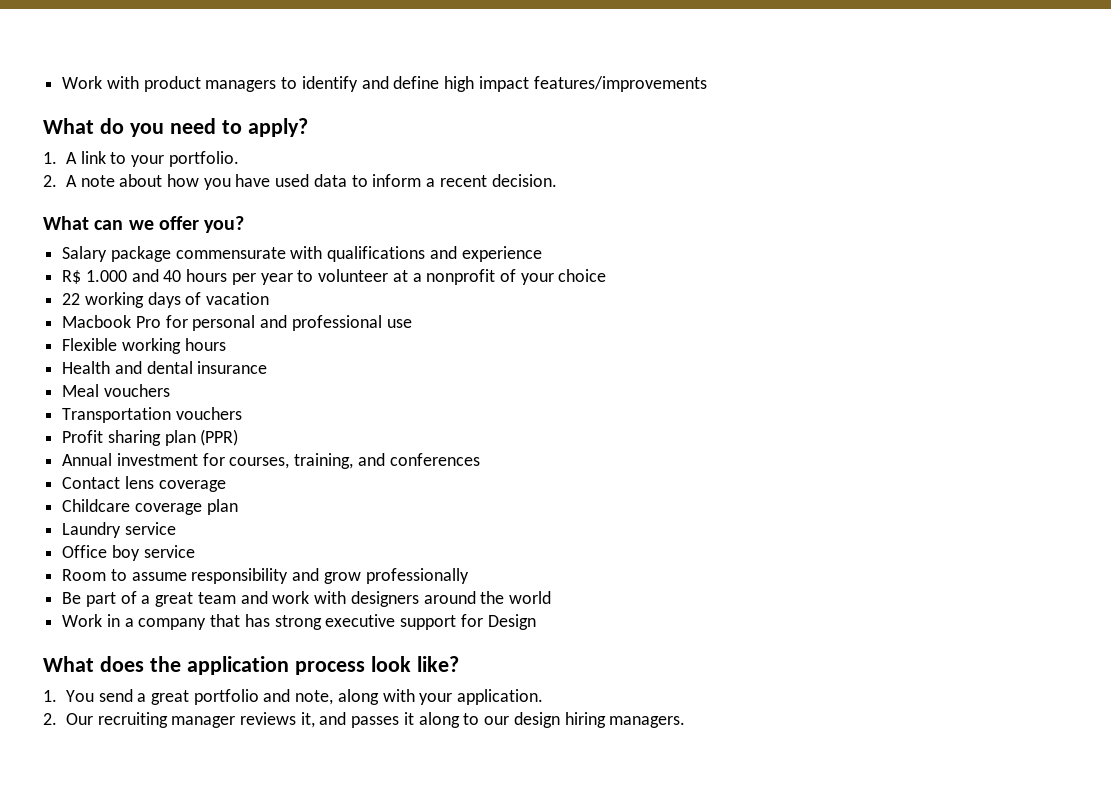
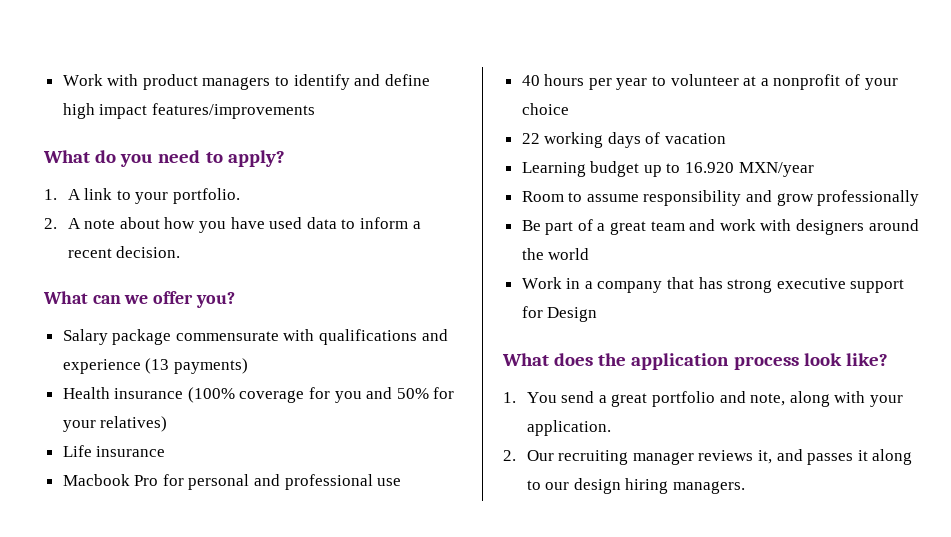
[62,269,159,284] // R$ 1.000 and -> [145,358,248,374] [62,387,455,403] [62,416,168,432] [62,445,166,457] [62,474,402,490] (13 payments) // Health insurance (100% coverage for you and 50% for your relatives) // Life insurance // Macbook Pro for personal and professional use //
[62,315,412,331] [62,338,226,354] [62,361,268,374] [62,384,170,397] [62,407,242,423] [62,429,239,446] [62,453,480,469] [62,476,226,492] [62,499,238,515] [62,522,176,538] [62,545,195,561] Macbook Pro for personal and professional use // Flexible working hours // Health and dental insurance // Meal vouchers // Transportation vouchers // Profit sharing plan (PPR) // Annual investment for courses, training, and conferences // Contact lens coverage // Childcare coverage plan // Laundry service // Office boy service -> [521,161,814,177] Learning budget up to 16.920 MXN/year

